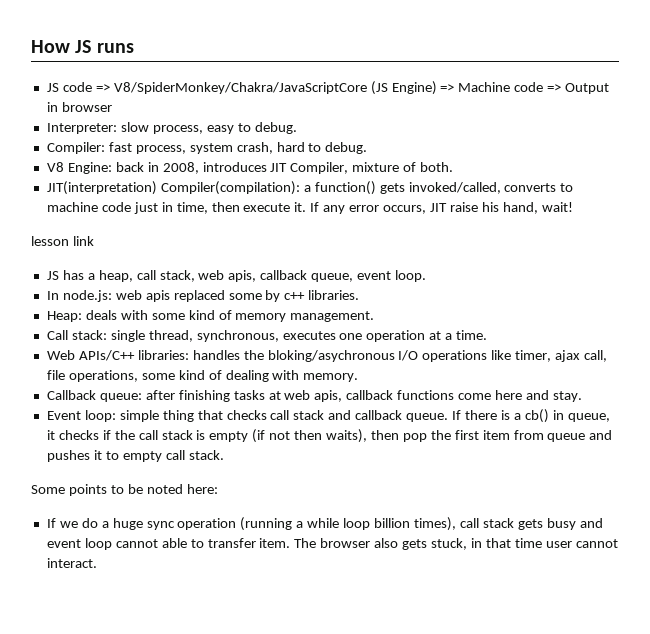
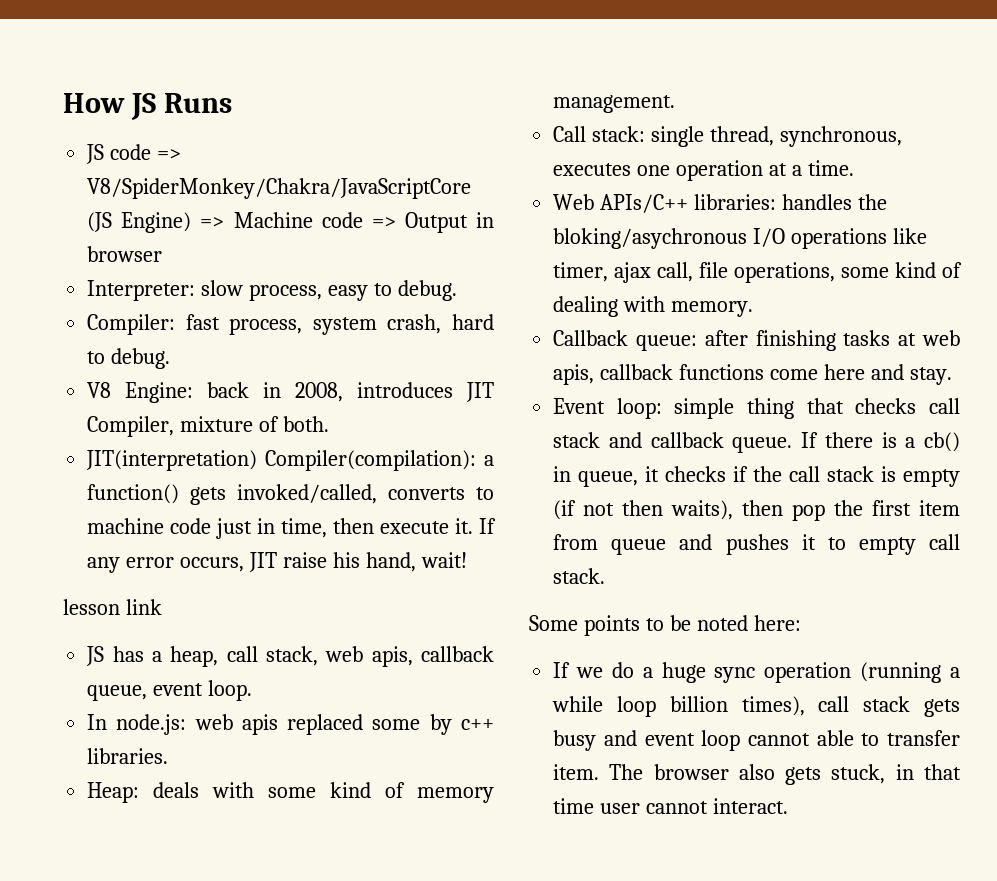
[96,43,134,53] runs -> [164,93,233,113] Runs

